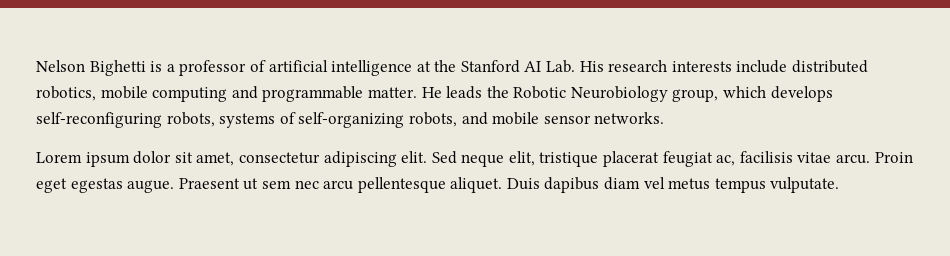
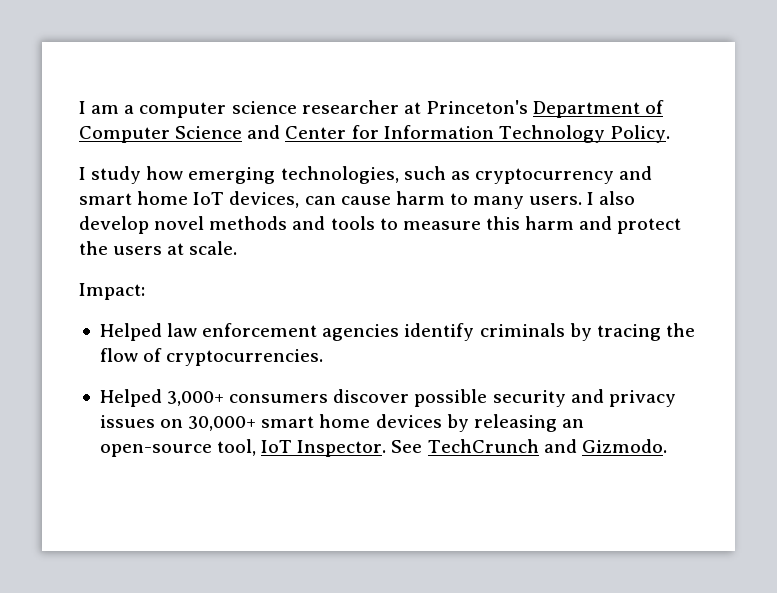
[36,60,869,76] [36,86,833,102] [36,112,665,128] [36,151,913,167] [36,177,840,193] Nelson Bighetti is a professor of artificial intelligence at the Stanford AI Lab. His research interests include distributed robotics, mobile computing and programmable matter. He leads the Robotic Neurobiology group, which develops self-reconfiguring robots, systems of self-organizing robots, and mobile sensor networks. // Lorem ipsum dolor sit amet, consectetur adipiscing elit. Sed neque elit, tristique placerat feugiat ac, facilisis vitae arcu. Proin eget egestas augue. Praesent ut sem nec arcu pellentesque aliquet. Duis dapibus diam vel metus tempus vulputate. -> [79,100,665,118] [79,125,670,143] [79,166,653,184] [79,191,636,209] [79,216,682,234] [79,241,238,255] [79,283,145,300] [99,323,695,341] [99,348,324,366] [99,389,676,407] [99,414,584,432] [99,439,667,457] I am a computer science researcher at Princeton's Department of Computer Science and Center for Information Technology Policy. // I study how emerging technologies, such as cryptocurrency and smart home IoT devices, can cause harm to many users. I also develop novel methods and tools to measure this harm and protect the users at scale. // Impact: // Helped law enforcement agencies identify criminals by tracing the flow of cryptocurrencies. // Helped 3,000+ consumers discover possible security and privacy issues on 30,000+ smart home devices by releasing an open-source tool, IoT Inspector. See TechCrunch and Gizmodo.

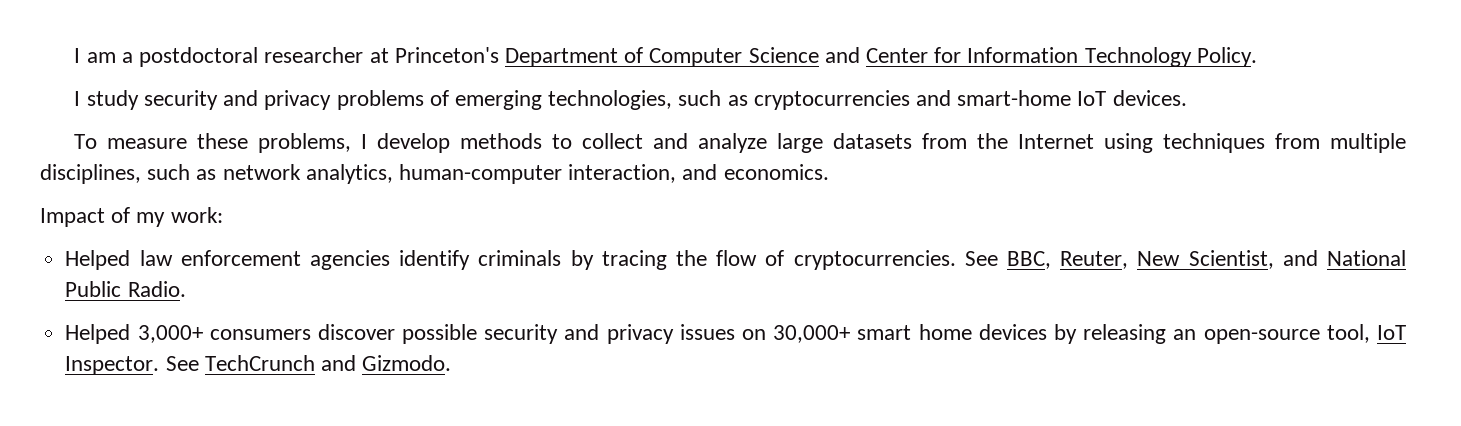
[139,101,297,118] computer science -> [139,47,259,67] postdoctoral
[146,166,653,184] [79,191,636,209] [79,216,682,234] [79,241,238,255] [79,283,145,300] how emerging technologies, such as cryptocurrency and smart home IoT devices, can cause harm to many users. I also develop novel methods and tools to measure this harm and protect the users at scale. // Impact: -> [143,90,1187,110] [74,133,1406,153] [40,164,829,184] [40,207,223,227] security and privacy problems of emerging technologies, such as cryptocurrencies and smart-home IoT devices. // To measure these problems, I develop methods to collect and analyze large datasets from the Internet using techniques from multiple disciplines, such as network analytics, human-computer interaction, and economics. // Impact of my work:
(324, 357) none -> [964,250,1406,269] [65,281,186,297] See BBC, Reuter, New Scientist, and National Public Radio.

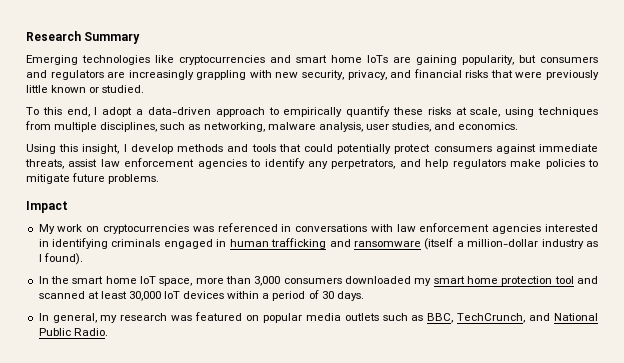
[74,47,1257,67] [74,90,1187,110] [74,133,1095,153] I am a postdoctoral researcher at Princeton's Department of Computer Science and Center for Information Technology Policy. // I study security and privacy problems of emerging technologies, such as cryptocurrencies and smart-home IoT devices. // To measure these problems, I develop methods to collect and analyze large datasets from the Internet -> [26,31,141,44] [26,55,598,65] [26,69,599,80] [26,85,145,93] [26,106,501,117] Research Summary // Emerging technologies like cryptocurrencies and smart home IoTs are gaining popularity, but consumers and regulators are increasingly grappling with new security, privacy, and financial risks that were previously little known or studied. // To this end, I adopt a data-driven approach to empirically quantify these risks at scale,
[222,164,829,184] [40,207,223,227] [65,250,1406,270] [65,281,186,297] [65,324,1406,344] [65,355,452,375] network analytics, human-computer interaction, and economics. // Impact of my work: // Helped law enforcement agencies identify criminals by tracing the flow of cryptocurrencies. See BBC, Reuter, New Scientist, and National Public Radio. // Helped 3,000+ consumers discover possible security and privacy issues on 30,000+ smart home devices by releasing an open-source tool, IoT Inspector. See TechCrunch and Gizmodo. -> [203,122,519,132] [26,144,598,154] [25,158,599,169] [26,173,160,184] [26,201,68,213] [38,223,599,234] [38,238,598,250] [38,253,83,265] [38,276,599,286] [38,290,364,301] [38,312,598,323] [38,328,108,336] networking, malware analysis, user studies, and economics. // Using this insight, I develop methods and tools that could potentially protect consumers against immediate threats, assist law enforcement agencies to identify any perpetrators, and help regulators make policies to mitigate future problems. // Impact // My work on cryptocurrencies was referenced in conversations with law enforcement agencies interested in identifying criminals engaged in human trafficking and ransomware (itself a million-dollar industry as I found). // In the smart home IoT space, more than 3,000 consumers downloaded my smart home protection tool and scanned at least 30,000 IoT devices within a period of 30 days. // In general, my research was featured on popular media outlets such as BBC, TechCrunch, and National Public Radio.

